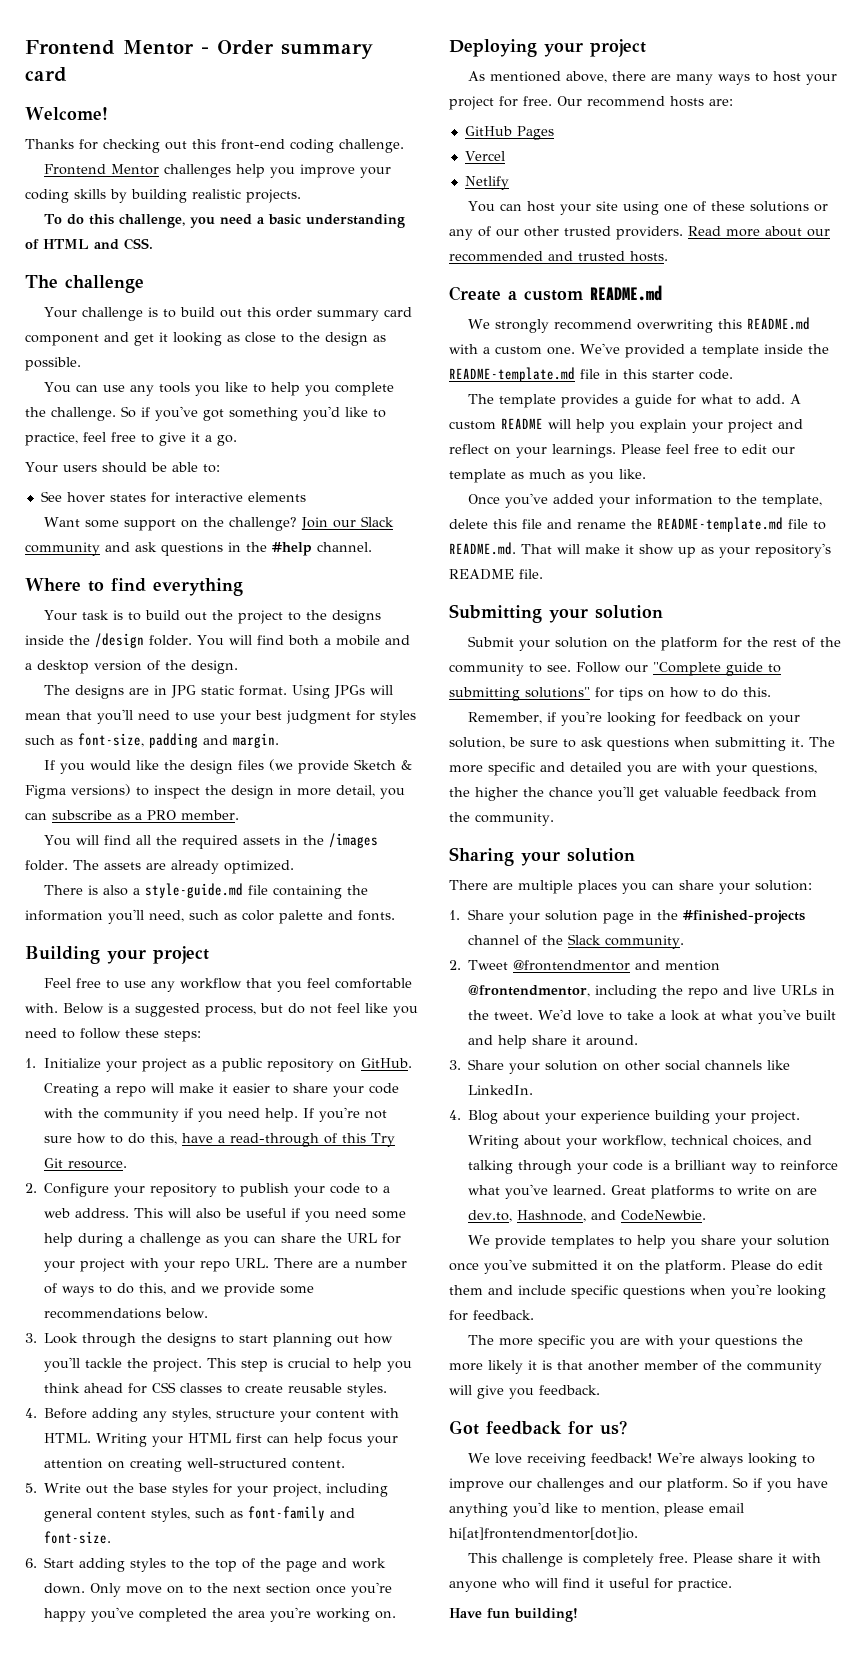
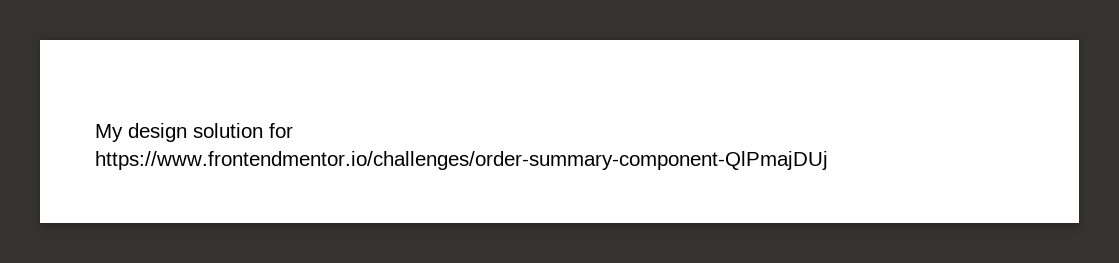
[25,40,373,59] [25,67,67,82] [25,107,108,120] [25,139,404,153] [44,164,392,178] [25,189,301,203] [44,214,406,228] [25,238,153,250] [25,275,144,293] [44,307,413,321] [25,332,386,346] [25,357,81,371] [44,382,395,396] [25,406,386,421] [25,432,237,446] [25,462,220,473] [40,491,306,503] [44,516,395,531] [25,542,372,556] [25,578,243,596] [44,610,382,624] [25,633,410,648] [25,660,238,674] [44,685,394,699] [25,709,416,724] [25,733,279,748] [44,759,413,774] [25,784,405,799] [25,810,239,820] [44,833,379,849] [25,860,294,874] [44,883,369,899] [25,909,395,924] [25,946,209,964] [44,978,413,992] [25,1003,418,1017] [25,1028,201,1042] [25,1058,413,1072] [44,1083,400,1097] [44,1107,388,1122] [44,1133,396,1147] [44,1158,128,1169] [25,1183,391,1197] [44,1208,407,1222] [44,1233,402,1247] [44,1258,408,1272] [44,1283,315,1297] [44,1308,209,1319] [25,1333,394,1347] [44,1357,413,1372] [44,1382,388,1397] [25,1408,400,1422] [44,1433,399,1447] [44,1458,346,1472] [25,1483,389,1497] [44,1506,356,1522] [44,1531,112,1544] [25,1557,387,1572] [44,1582,393,1597] [44,1607,397,1622] [449,39,646,57] [468,71,838,85] [449,96,733,110] [464,126,554,140] [464,151,505,161] [464,176,509,190] [468,201,829,215] [449,226,830,240] [449,251,668,262] [449,285,662,301] [468,317,811,333] [449,343,829,358] [449,367,733,382] [468,394,802,408] [449,418,803,433] [449,444,795,458] [449,469,646,483] [468,493,823,508] [449,517,826,532] [449,542,831,558] [449,569,543,580] [449,604,663,623] [468,636,842,651] [449,662,781,676] [449,687,771,701] [468,711,801,726] [449,737,835,751] [449,762,817,776] [449,786,817,801] [449,812,554,826] [449,847,635,866] [449,880,812,894] [449,909,806,924] [468,934,685,949] [449,960,721,971] [468,985,836,999] [468,1009,837,1024] [468,1035,639,1049] [449,1059,791,1074] [468,1085,534,1095] [449,1110,801,1124] [468,1135,813,1149] [468,1160,839,1174] [468,1184,818,1199] [468,1210,707,1222] [468,1235,831,1249] [449,1259,823,1274] [449,1284,826,1299] [449,1310,534,1321] [468,1335,804,1349] [449,1360,822,1374] [449,1385,600,1399] [449,1420,627,1435] [468,1452,816,1467] [449,1477,828,1492] [449,1502,744,1517] [449,1527,638,1540] [468,1553,822,1567] [449,1578,732,1592] [449,1608,578,1622] Frontend Mentor - Order summary card // Welcome! // Thanks for checking out this front-end coding challenge. // Frontend Mentor challenges help you improve your coding skills by building realistic projects. // To do this challenge, you need a basic understanding of HTML and CSS. // The challenge // Your challenge is to build out this order summary card component and get it looking as close to the design as possible. // You can use any tools you like to help you complete the challenge. So if you've got something you'd like to practice, feel free to give it a go. // Your users should be able to: // See hover states for interactive elements // Want some support on the challenge? Join our Slack community and ask questions in the #help channel. // Where to find everything // Your task is to build out the project to the designs inside the /design folder. You will find both a mobile and a desktop version of the design. // The designs are in JPG static format. Using JPGs will mean that you'll need to use your best judgment for styles such as font-size, padding and margin. // If you would like the design files (we provide Sketch & Figma versions) to inspect the design in more detail, you can subscribe as a PRO member. // You will find all the required assets in the /images folder. The assets are already optimized. // There is also a style-guide.md file containing the information you'll need, such as color palette and fonts. // Building your project // Feel free to use any workflow that you feel comfortable with. Below is a suggested process, but do not feel like you need to follow these steps: // 1. Initialize your project as a public repository on GitHub. Creating a repo will make it easier to share your code with the community if you need help. If you're not sure how to do this, have a read-through of this Try Git resource. // 2. Configure your repository to publish your code to a web address. This will also be useful if you need some help during a challenge as you can share the URL for your project with your repo URL. There are a number of ways to do this, and we provide some recommendations below. // 3. Look through the designs to start planning out how you'll tackle the project. This step is crucial to help you think ahead for CSS classes to create reusable styles. // 4. Before adding any styles, structure your content with HTML. Writing your HTML first can help focus your attention on creating well-structured content. // 5. Write out the base styles for your project, including general content styles, such as font-family and font-size. // 6. Start adding styles to the top of the page and work down. Only move on to the next section once you're happy you've completed the area you're working on. // Deploying your project // As mentioned above, there are many ways to host your project for free. Our recommend hosts are: // GitHub Pages // Vercel // Netlify // You can host your site using one of these solutions or any of our other trusted providers. Read more about our recommended and trusted hosts. // Create a custom README.md // We strongly recommend overwriting this README.md with a custom one. We've provided a template inside the README-template.md file in this starter code. // The template provides a guide for what to add. A custom README will help you explain your project and reflect on your learnings. Please feel free to edit our template as much as you like. // Once you've added your information to the template, delete this file and rename the README-template.md file to README.md. That will make it show up as your repository's README file. // Submitting your solution // Submit your solution on the platform for the rest of the community to see. Follow our "Complete guide to submitting solutions" for tips on how to do this. // Remember, if you're looking for feedback on your solution, be sure to ask questions when submitting it. The more specific and detailed you are with your questions, the higher the chance you'll get valuable feedback from the community. // Sharing your solution // There are multiple places you can share your solution: // 1. Share your solution page in the #finished-projects channel of the Slack community. // 2. Tweet @frontendmentor and mention @frontendmentor, including the repo and live URLs in the tweet. We'd love to take a look at what you've built and help share it around. // 3. Share your solution on other social channels like LinkedIn. // 4. Blog about your experience building your project. Writing about your workflow, technical choices, and talking through your code is a brilliant way to reinforce what you've learned. Great platforms to write on are dev.to, Hashnode, and CodeNewbie. // We provide templates to help you share your solution once you've submitted it on the platform. Please do edit them and include specific questions when you're looking for feedback. // The more specific you are with your questions the more likely it is that another member of the community will give you feedback. // Got feedback for us? // We love receiving feedback! We're always looking to improve our challenges and our platform. So if you have anything you'd like to mention, please email hi[at]frontendmentor[dot]io. // This challenge is completely free. Please share it with anyone who will find it useful for practice. // Have fun building! -> [95,123,293,142] [95,151,828,170] My design solution for https://www.frontendmentor.io/challenges/order-summary-component-QlPmajDUj

